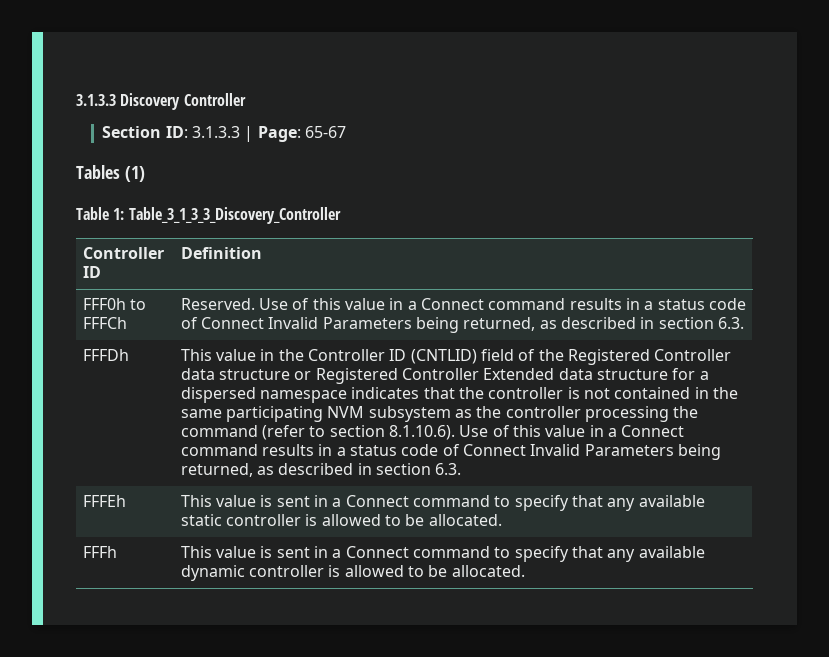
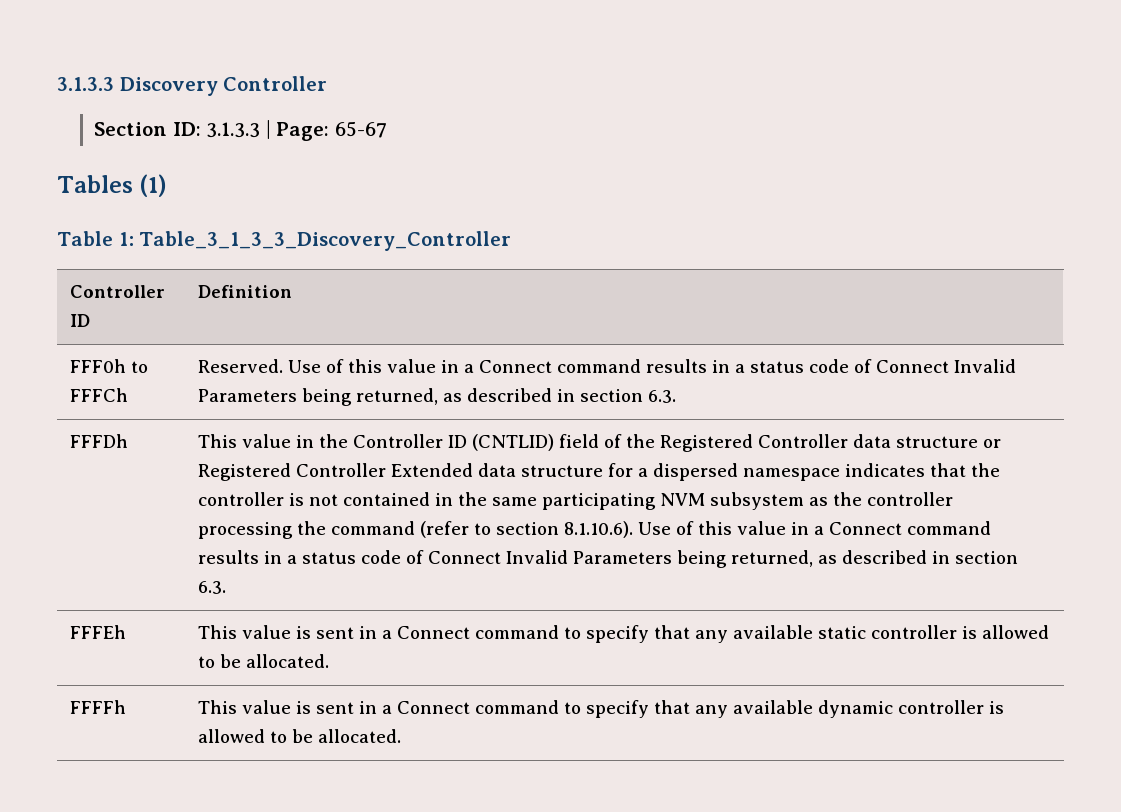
[82,546,117,558] FFFh -> [70,700,127,714] FFFFh

